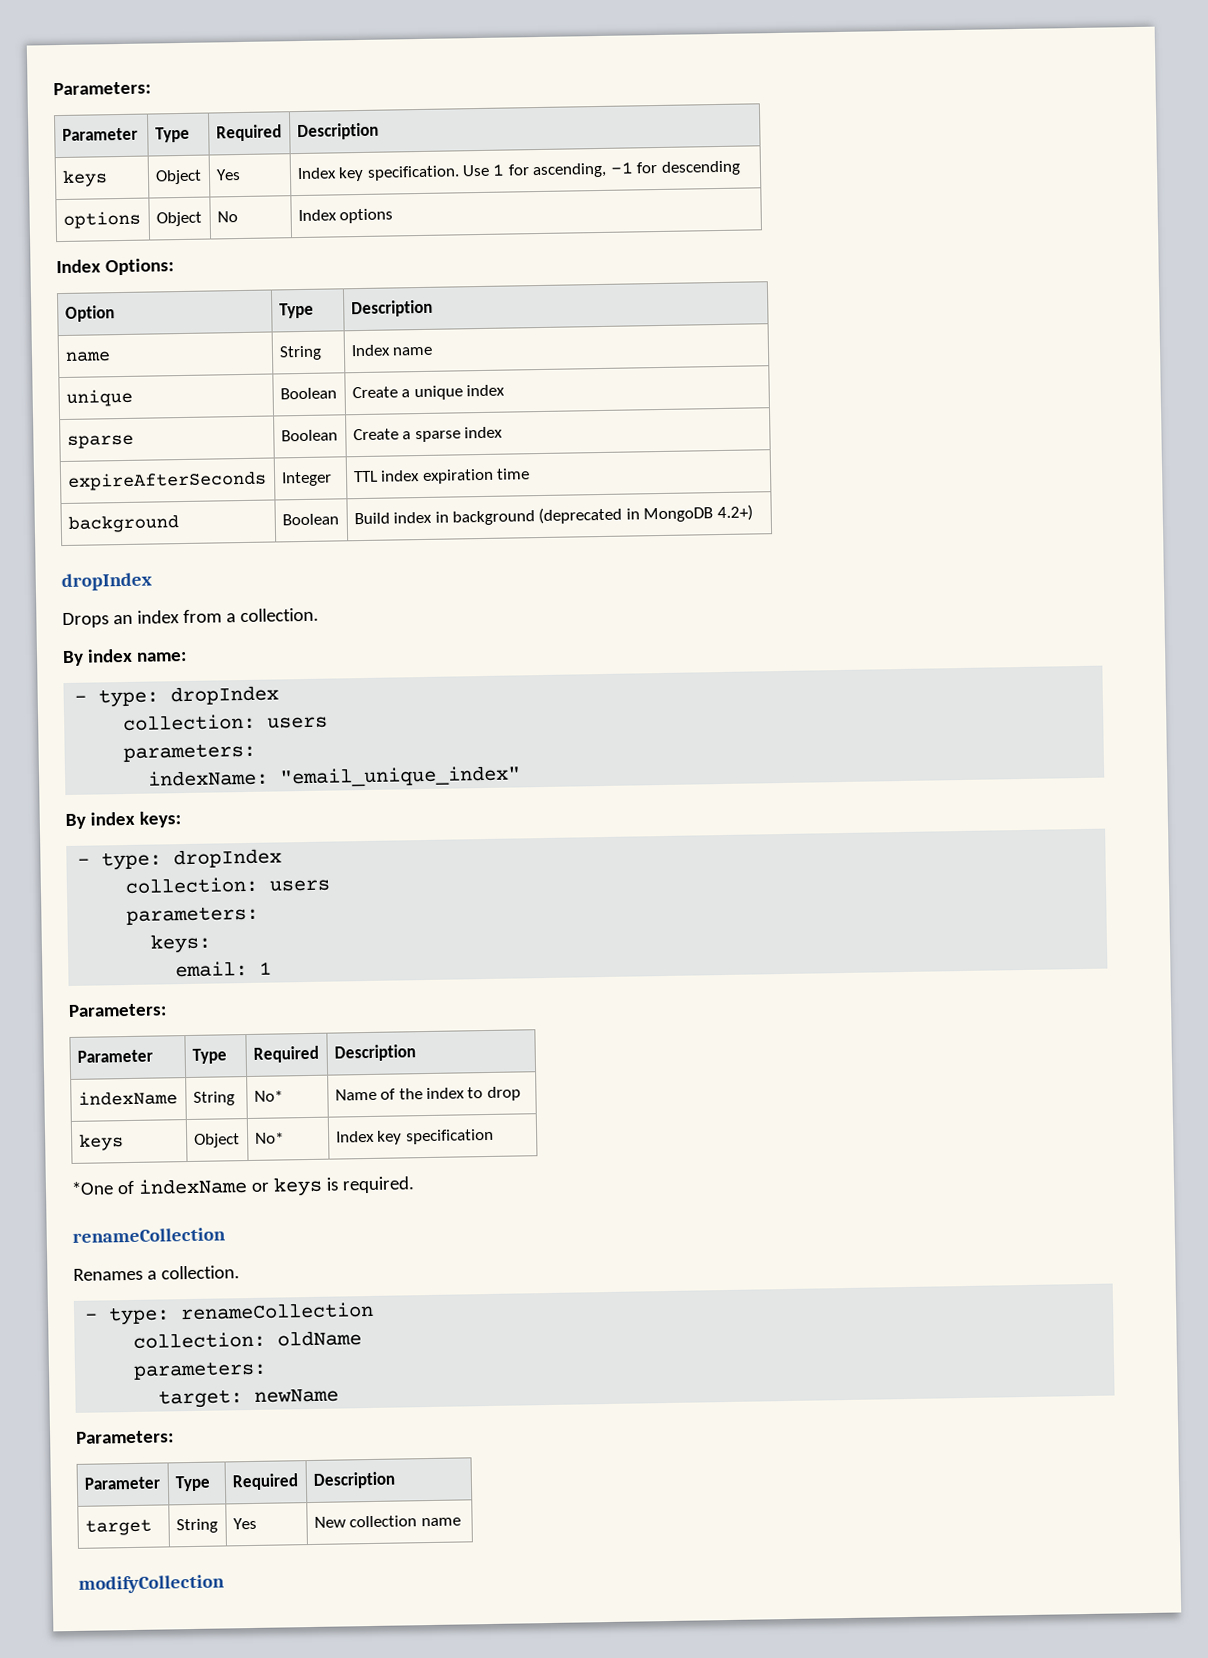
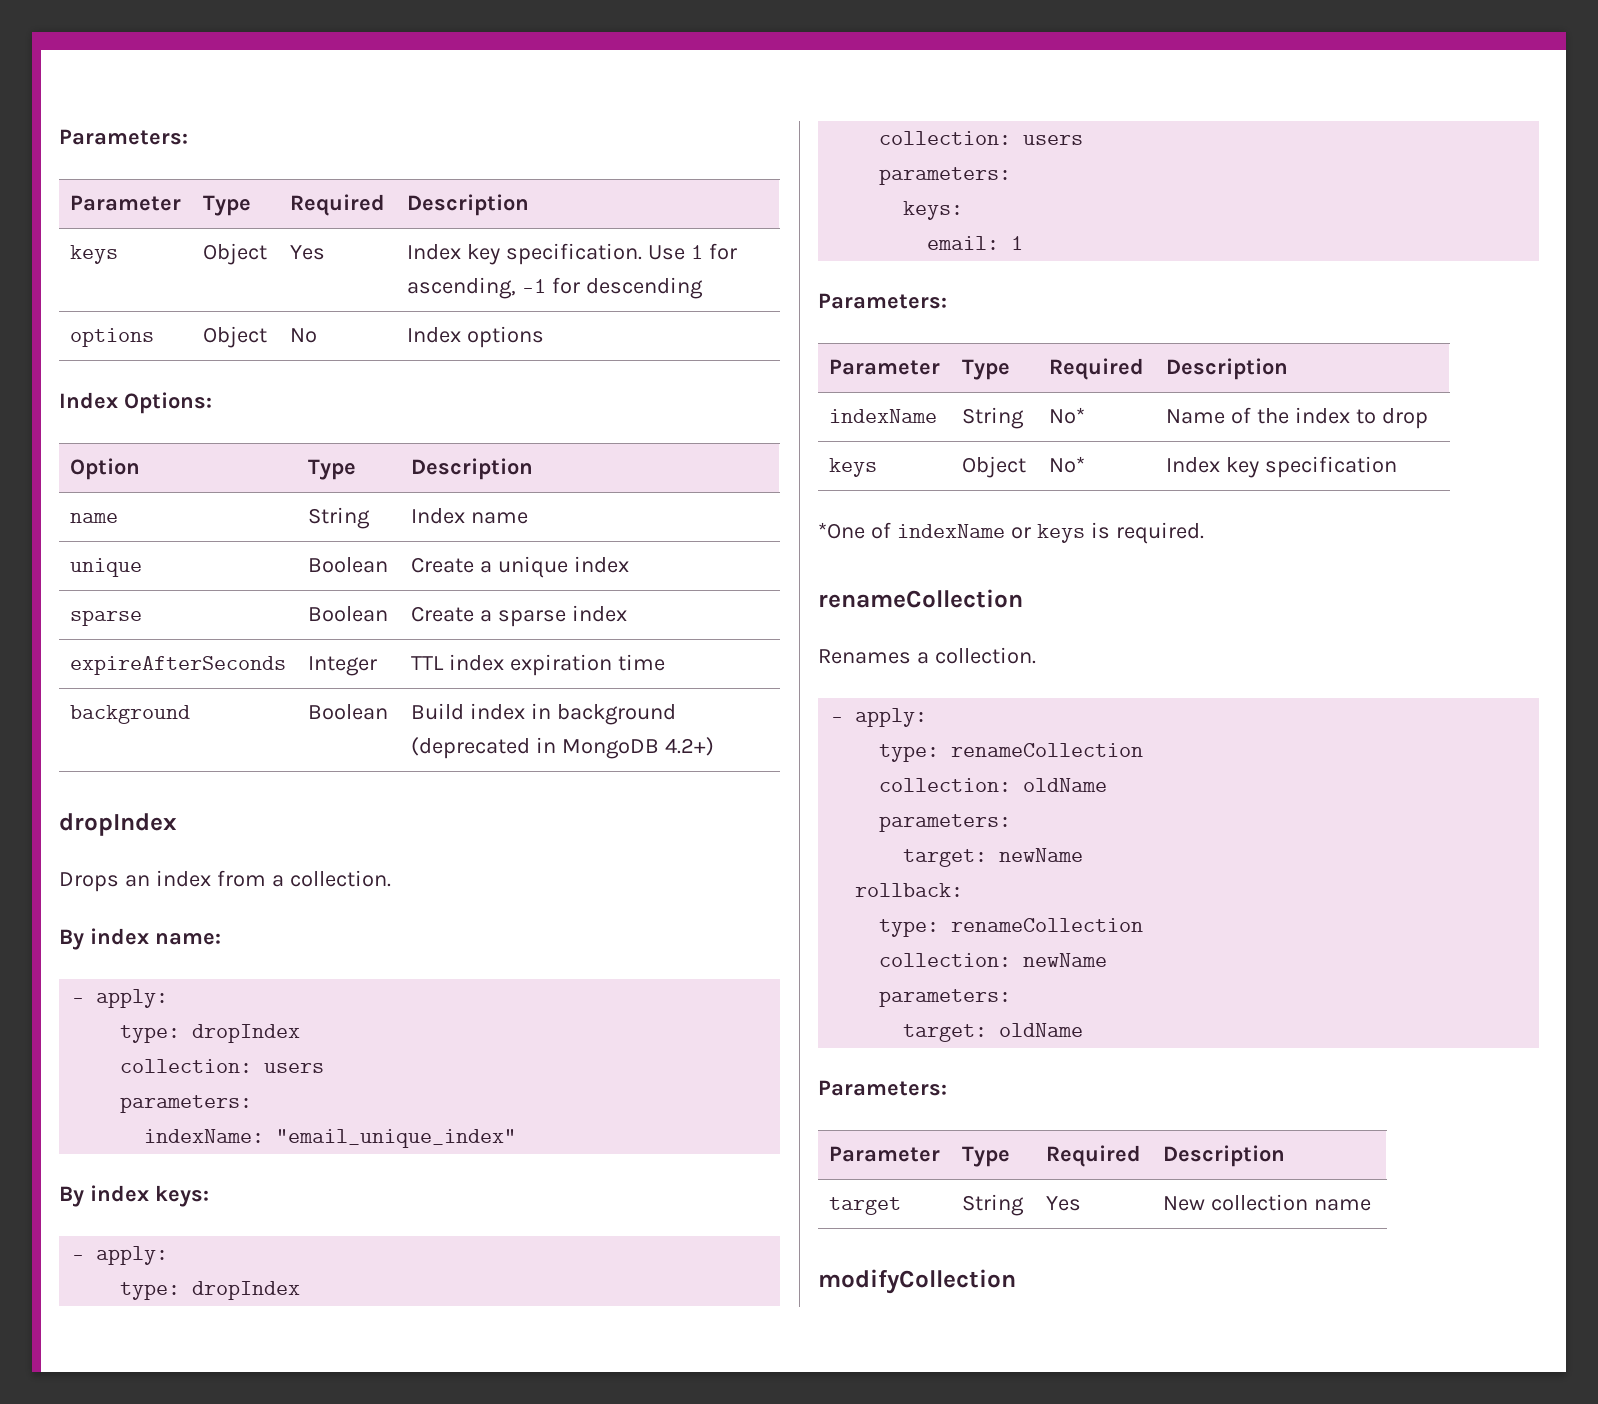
(88, 699) none -> [96,989,169,1008] apply: //
(91, 862) none -> [96,1246,169,1265] apply: //
(99, 1317) none -> [855,708,928,727] apply: //
(340, 1395) none -> [855,883,964,897] [879,918,1144,937] [879,953,1108,967] [879,989,1012,1007] [903,1023,1084,1042] // rollback: // type: renameCollection // collection: newName // parameters: // target: oldName

